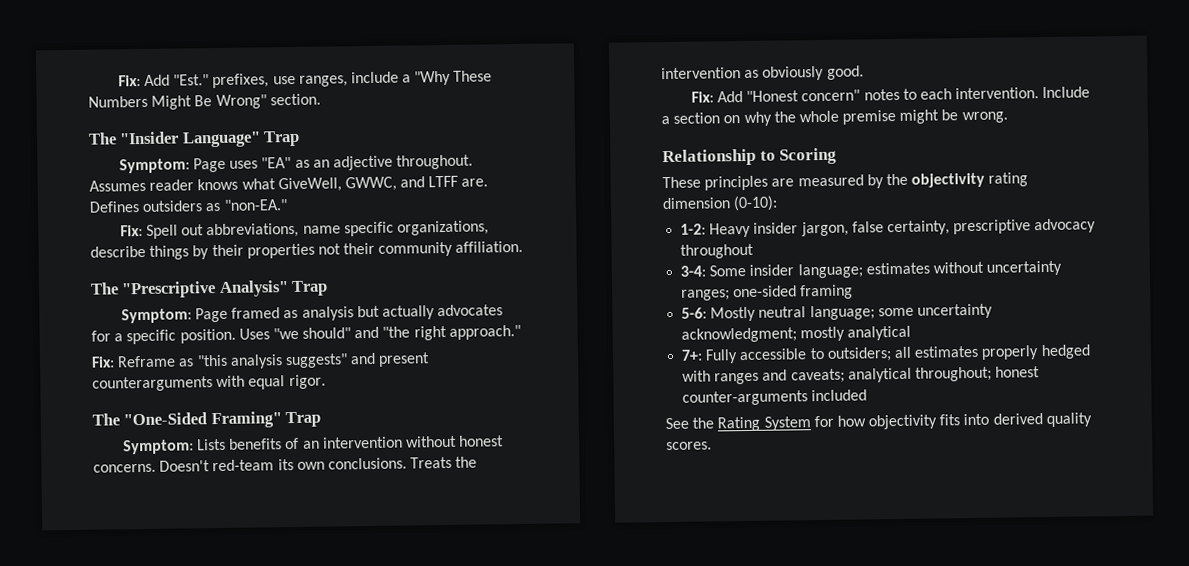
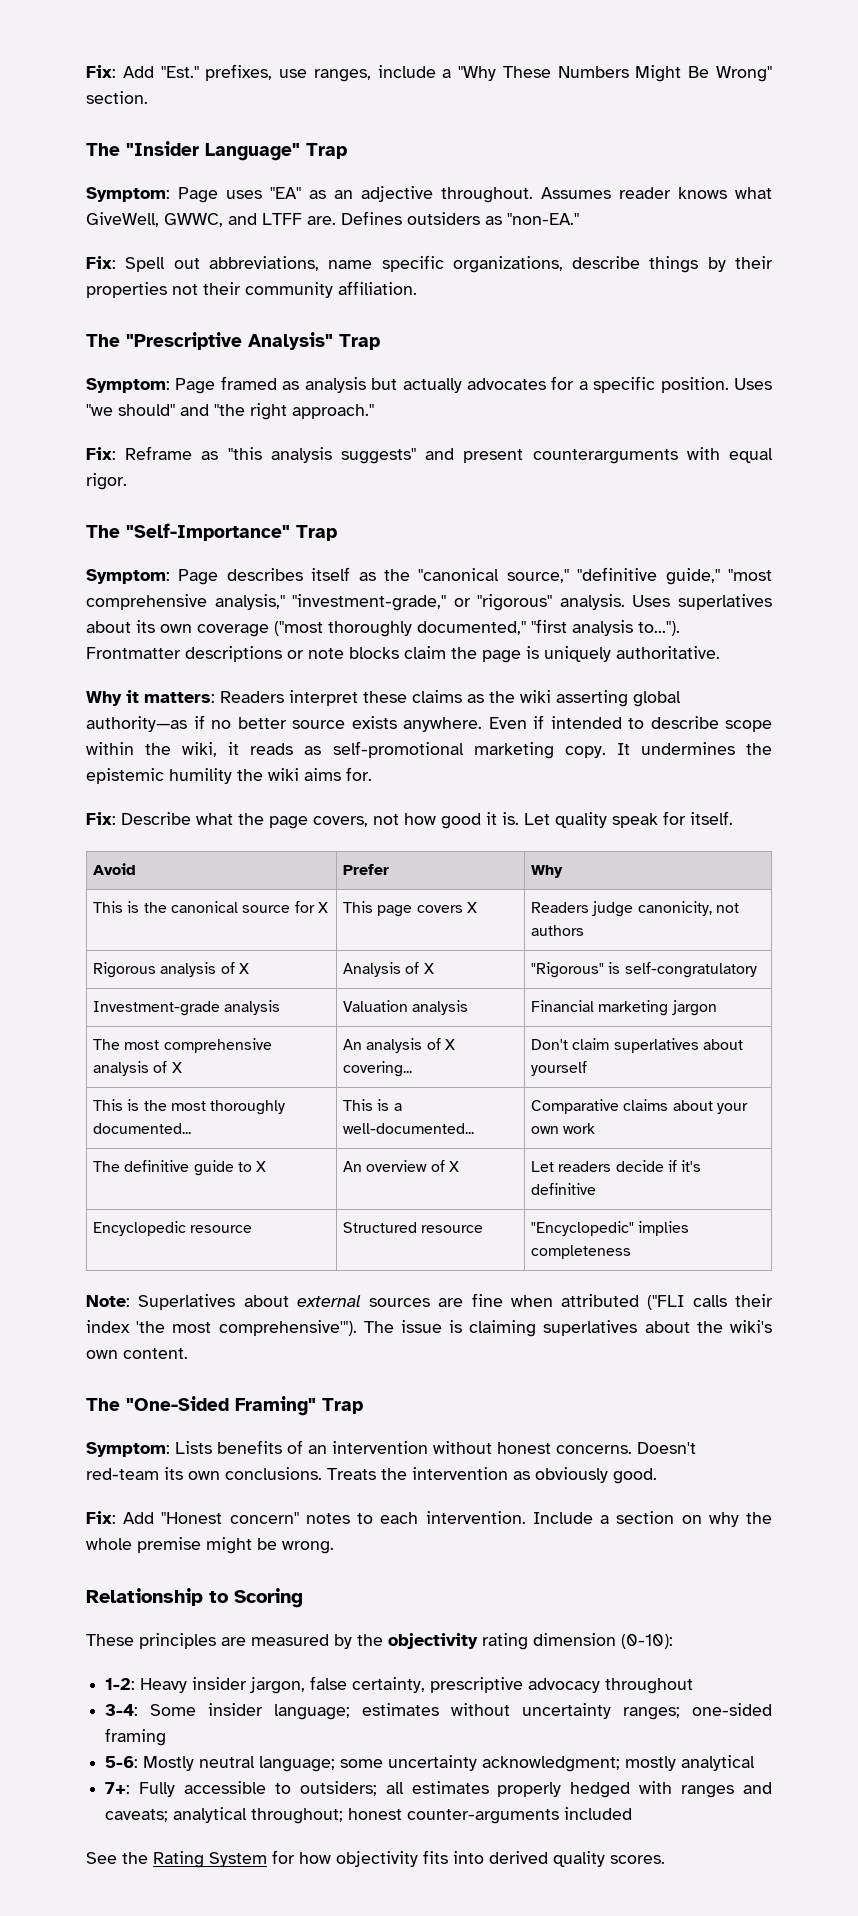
(326, 382) none -> [86,523,337,541] [86,567,772,585] [86,594,772,611] [86,619,680,637] [86,646,720,663] [86,690,681,707] [86,715,772,732] [86,741,773,759] [86,767,372,784] [86,811,733,829] [93,863,137,875] [343,864,390,875] [531,865,564,878] [93,901,328,913] [343,901,478,917] [531,901,740,917] [531,925,585,936] [93,962,250,978] [343,962,434,977] [531,962,757,978] [93,1000,281,1016] [343,1000,469,1015] [531,1000,717,1016] [93,1038,272,1053] [93,1061,182,1076] [343,1038,456,1053] [343,1061,413,1077] [531,1038,744,1053] [531,1061,588,1076] [93,1099,286,1115] [93,1123,192,1134] [343,1099,402,1111] [343,1123,475,1134] [531,1099,749,1114] [531,1123,596,1134] [93,1160,267,1176] [343,1160,460,1172] [531,1160,702,1172] [531,1183,597,1195] [93,1221,253,1236] [343,1222,484,1233] [531,1221,690,1236] [531,1245,632,1259] [86,1293,773,1310] [86,1320,772,1337] [86,1348,188,1359] // The "Self-Importance" Trap // Symptom: Page describes itself as the "canonical source," "definitive guide," "most comprehensive analysis," "investment-grade," or "rigorous" analysis. Uses superlatives about its own coverage ("most thoroughly documented," "first analysis to..."). Frontmatter descriptions or note blocks claim the page is uniquely authoritative. // Why it matters: Readers interpret these claims as the wiki asserting global authority—as if no better source exists anywhere. Even if intended to describe scope within the wiki, it reads as self-promotional marketing copy. It undermines the epistemic humility the wiki aims for. // Fix: Describe what the page covers, not how good it is. Let quality speak for itself. // Avoid | Prefer | Why // This is the canonical source for X | This page covers X | Readers judge canonicity, not authors // Rigorous analysis of X | Analysis of X | "Rigorous" is self-congratulatory // Investment-grade analysis | Valuation analysis | Financial marketing jargon // The most comprehensive analysis of X | An analysis of X covering... | Don't claim superlatives about yourself // This is the most thoroughly documented... | This is a well-documented... | Comparative claims about your own work // The definitive guide to X | An overview of X | Let readers decide if it's definitive // Encyclopedic resource | Structured resource | "Encyclopedic" implies completeness // Note: Superlatives about external sources are fine when attributed ("FLI calls their index 'the most comprehensive'"). The issue is claiming superlatives about the wiki's own content.

